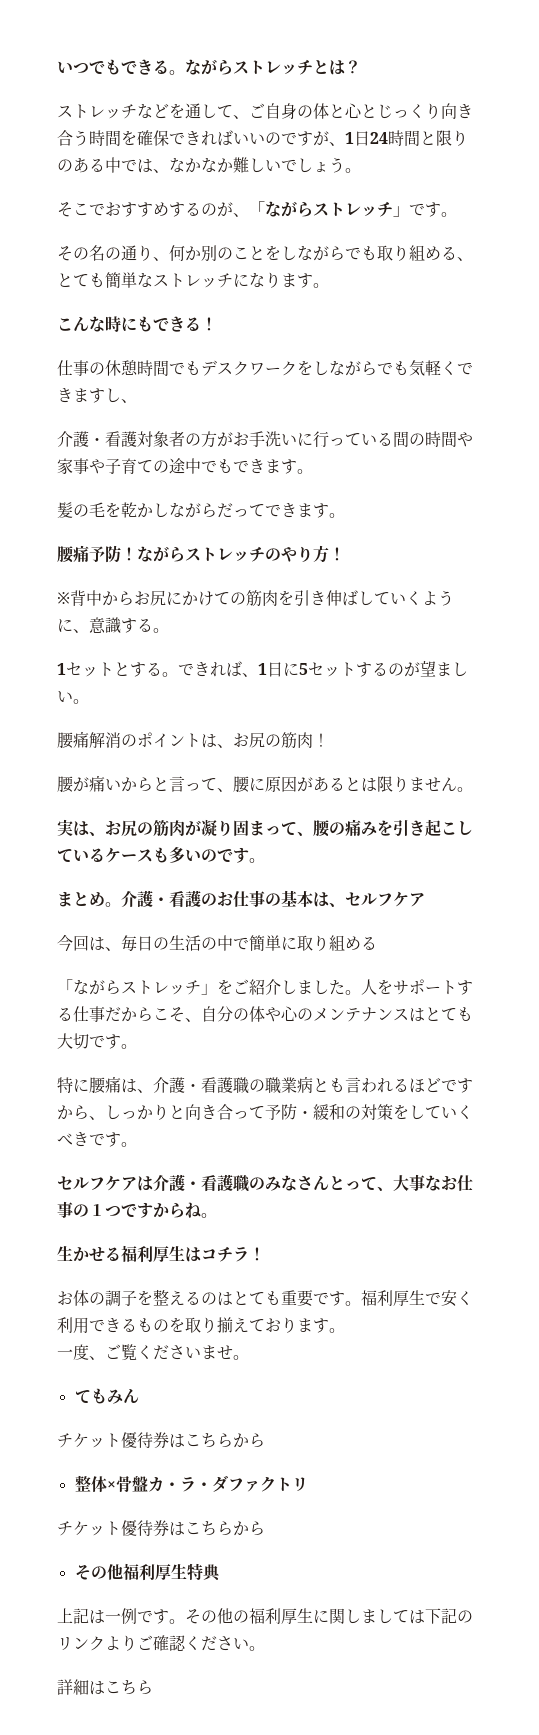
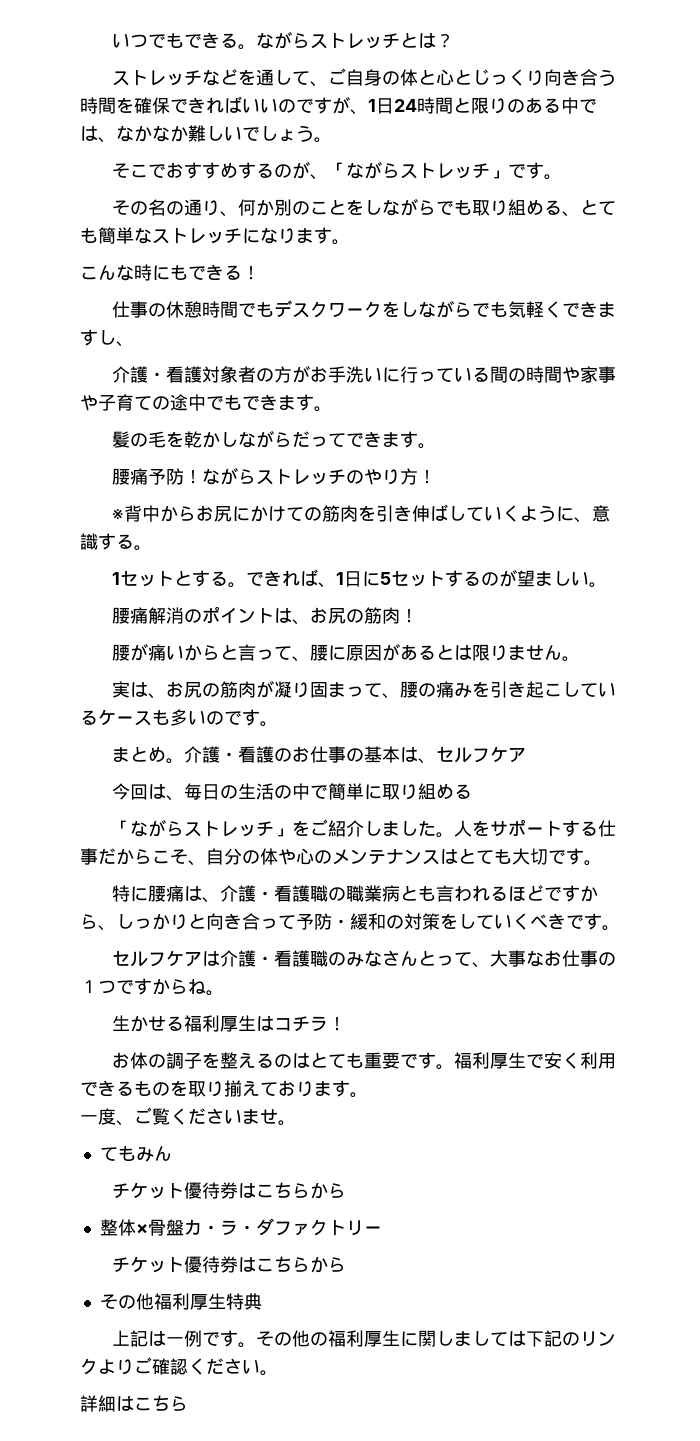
(308, 1484) none -> [363,1226,382,1234] ー

